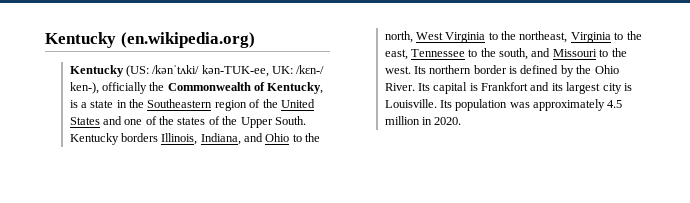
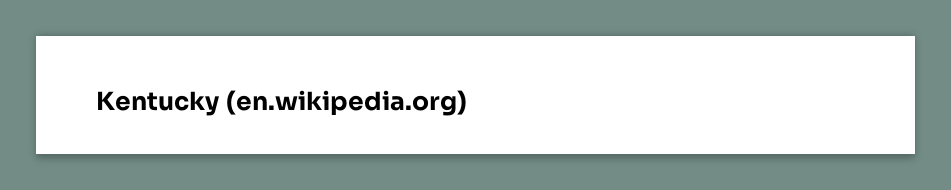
[69,64,325,77] [69,82,324,94] [69,99,315,111] [69,116,306,128] [69,133,321,145] [384,31,642,43] [384,48,627,60] [384,65,619,77] [384,82,632,94] [384,99,623,111] [384,116,462,125] // Kentucky (US: /kənˈtʌki/ kən-TUK-ee, UK: /kɛn-/ ken-), officially the Commonwealth of Kentucky, is a state in the Southeastern region of the United States and one of the states of the Upper South. Kentucky borders Illinois, Indiana, and Ohio to the north, West Virginia to the northeast, Virginia to the east, Tennessee to the south, and Missouri to the west. Its northern border is defined by the Ohio River. Its capital is Frankfort and its largest city is Louisville. Its population was approximately 4.5 million in 2020. -> (467, 103) none

